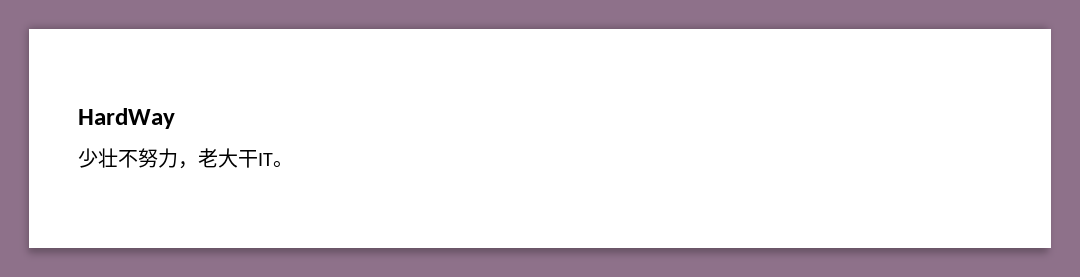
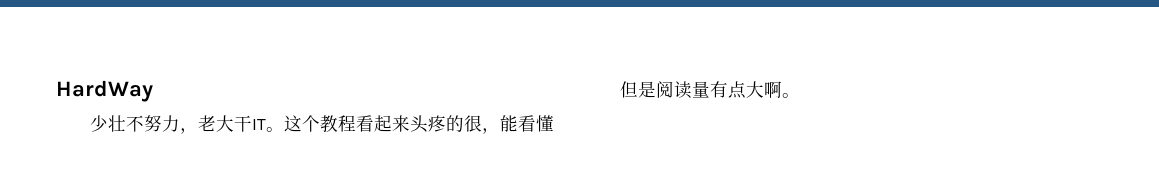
(293, 164) none -> [284,115,555,134] [620,81,800,99] 这个教程看起来头疼的很，能看懂但是阅读量有点大啊。

